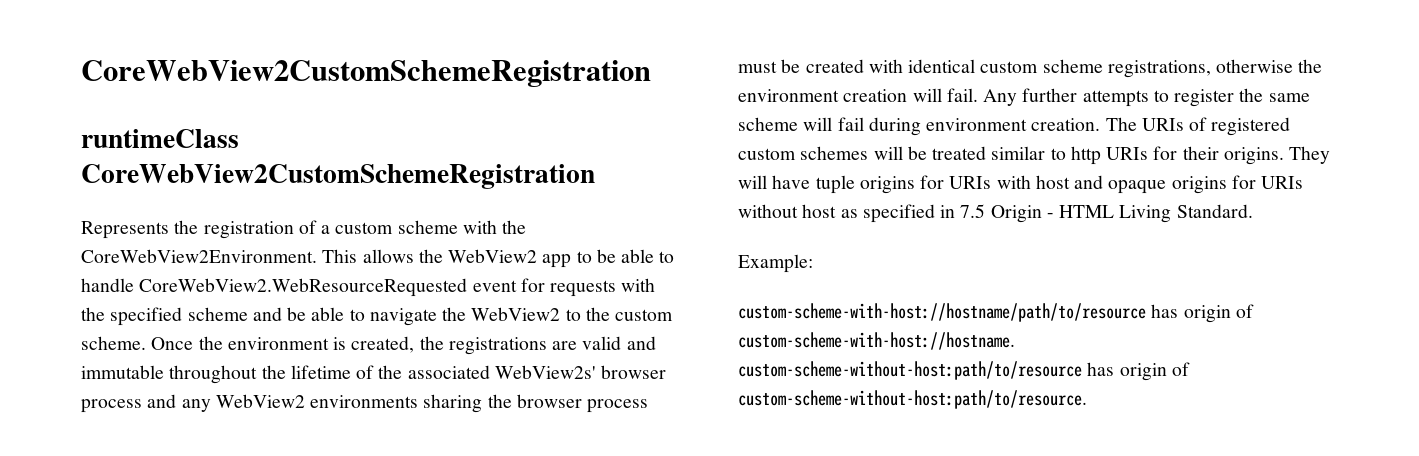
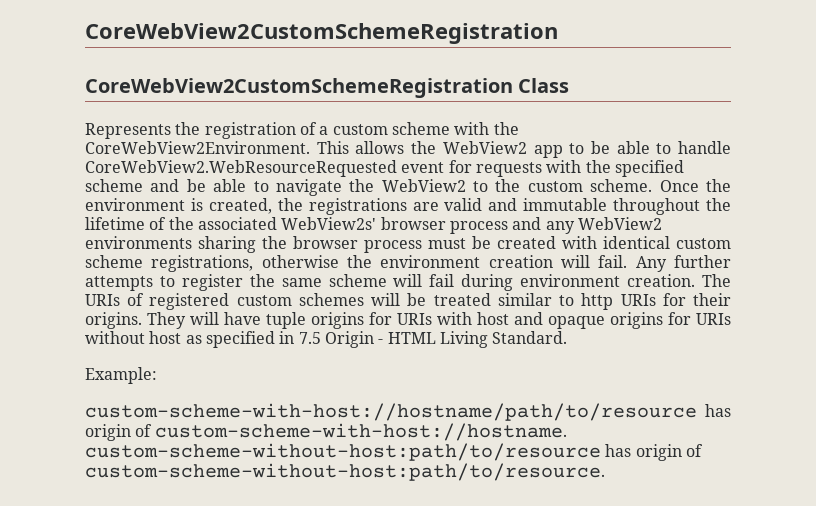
[81,60,651,87] [81,129,239,148] [81,164,595,189] CoreWebView2CustomSchemeRegistration // runtimeClass CoreWebView2CustomSchemeRegistration -> [85,23,558,44] [85,78,570,98] CoreWebView2CustomSchemeRegistration // CoreWebView2CustomSchemeRegistration Class

